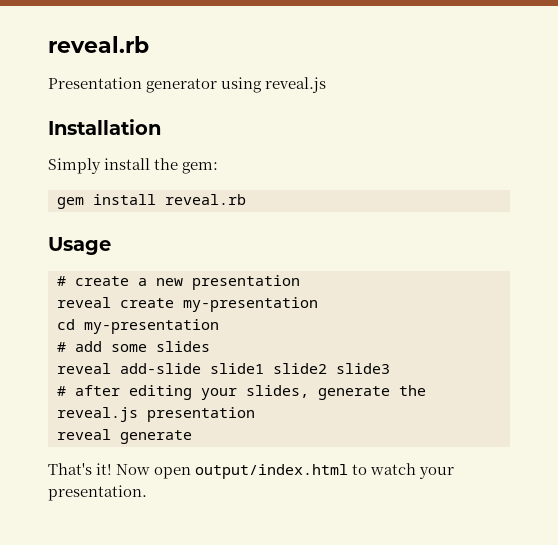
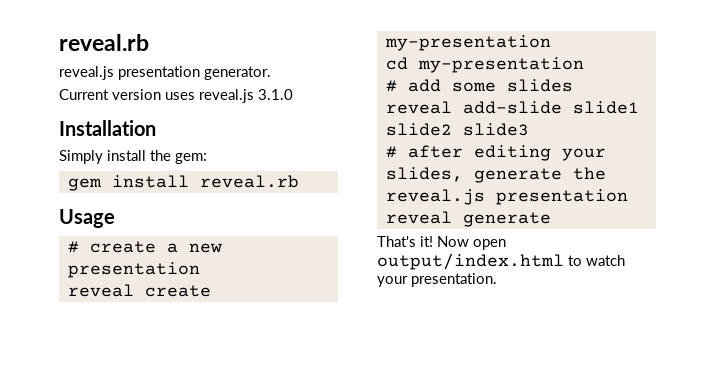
[48,36,149,53] [48,77,327,93] reveal.rb // Presentation generator using reveal.js -> [59,34,149,51] [59,66,271,80] [59,89,293,103] reveal.rb // reveal.js presentation generator. // Current version uses reveal.js 3.1.0

